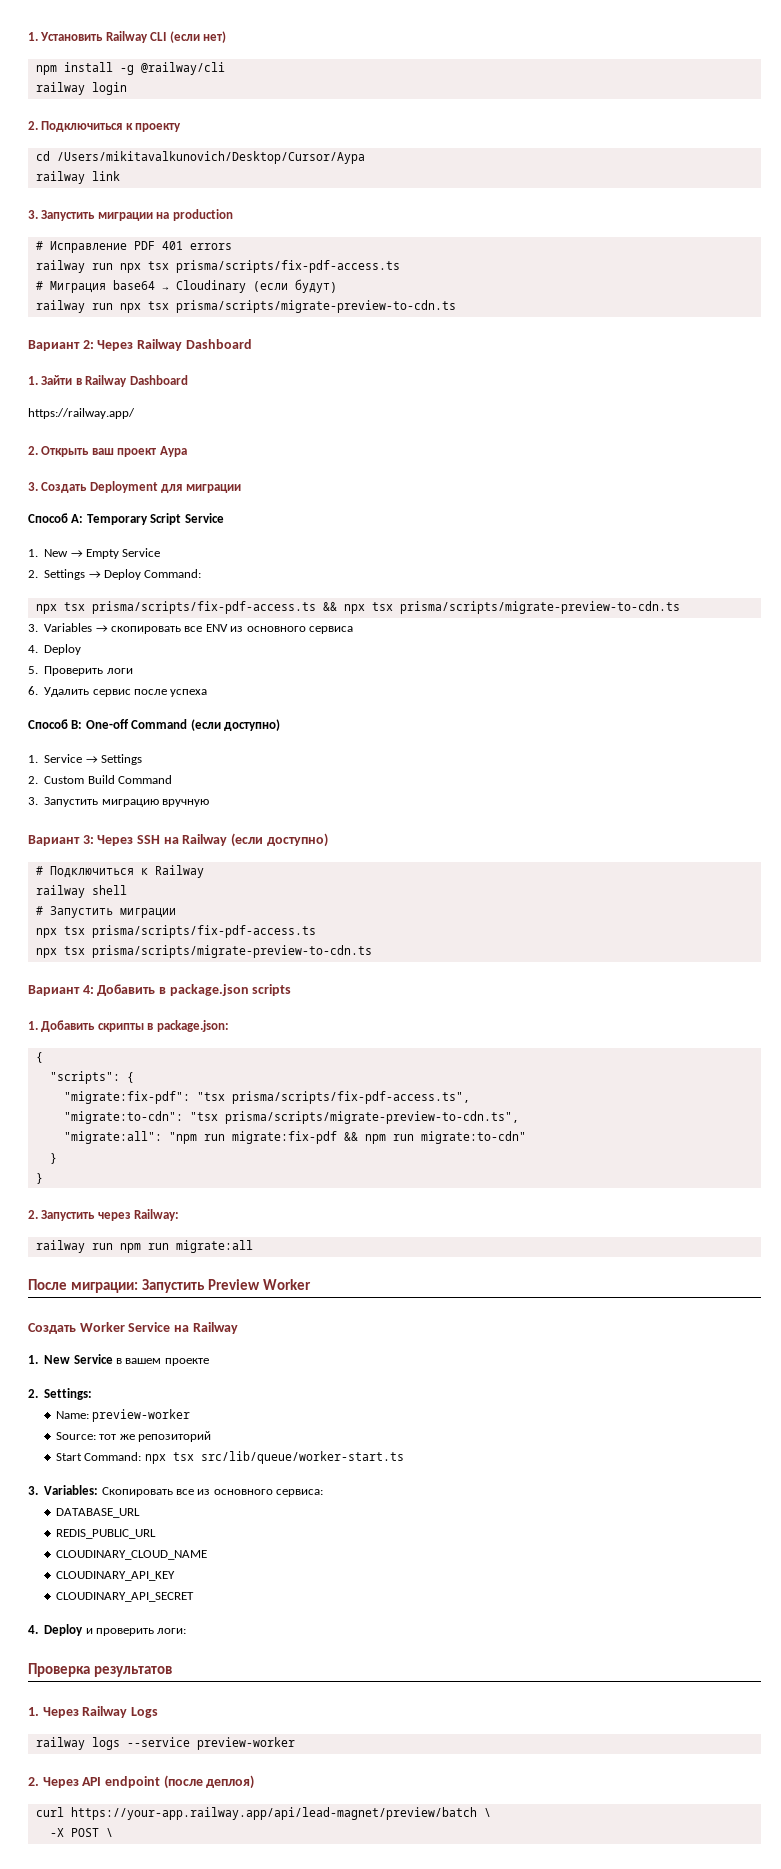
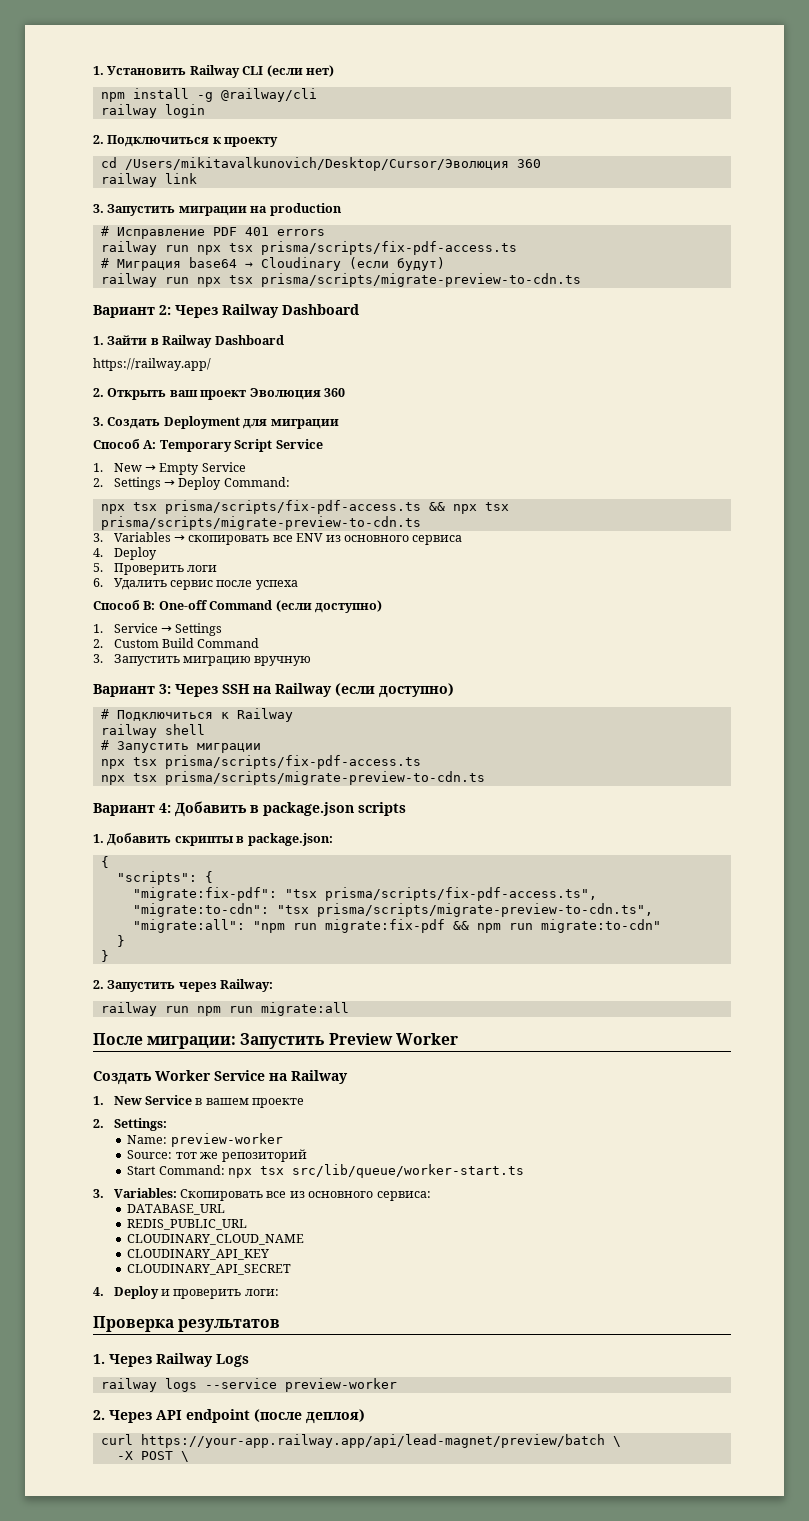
[56,151,365,164] /Users/mikitavalkunovich/Desktop/Cursor/Аура -> [124,157,541,171] /Users/mikitavalkunovich/Desktop/Cursor/Эволюция 360
[159,446,187,457] Аура -> [249,388,345,400] Эволюция 360

